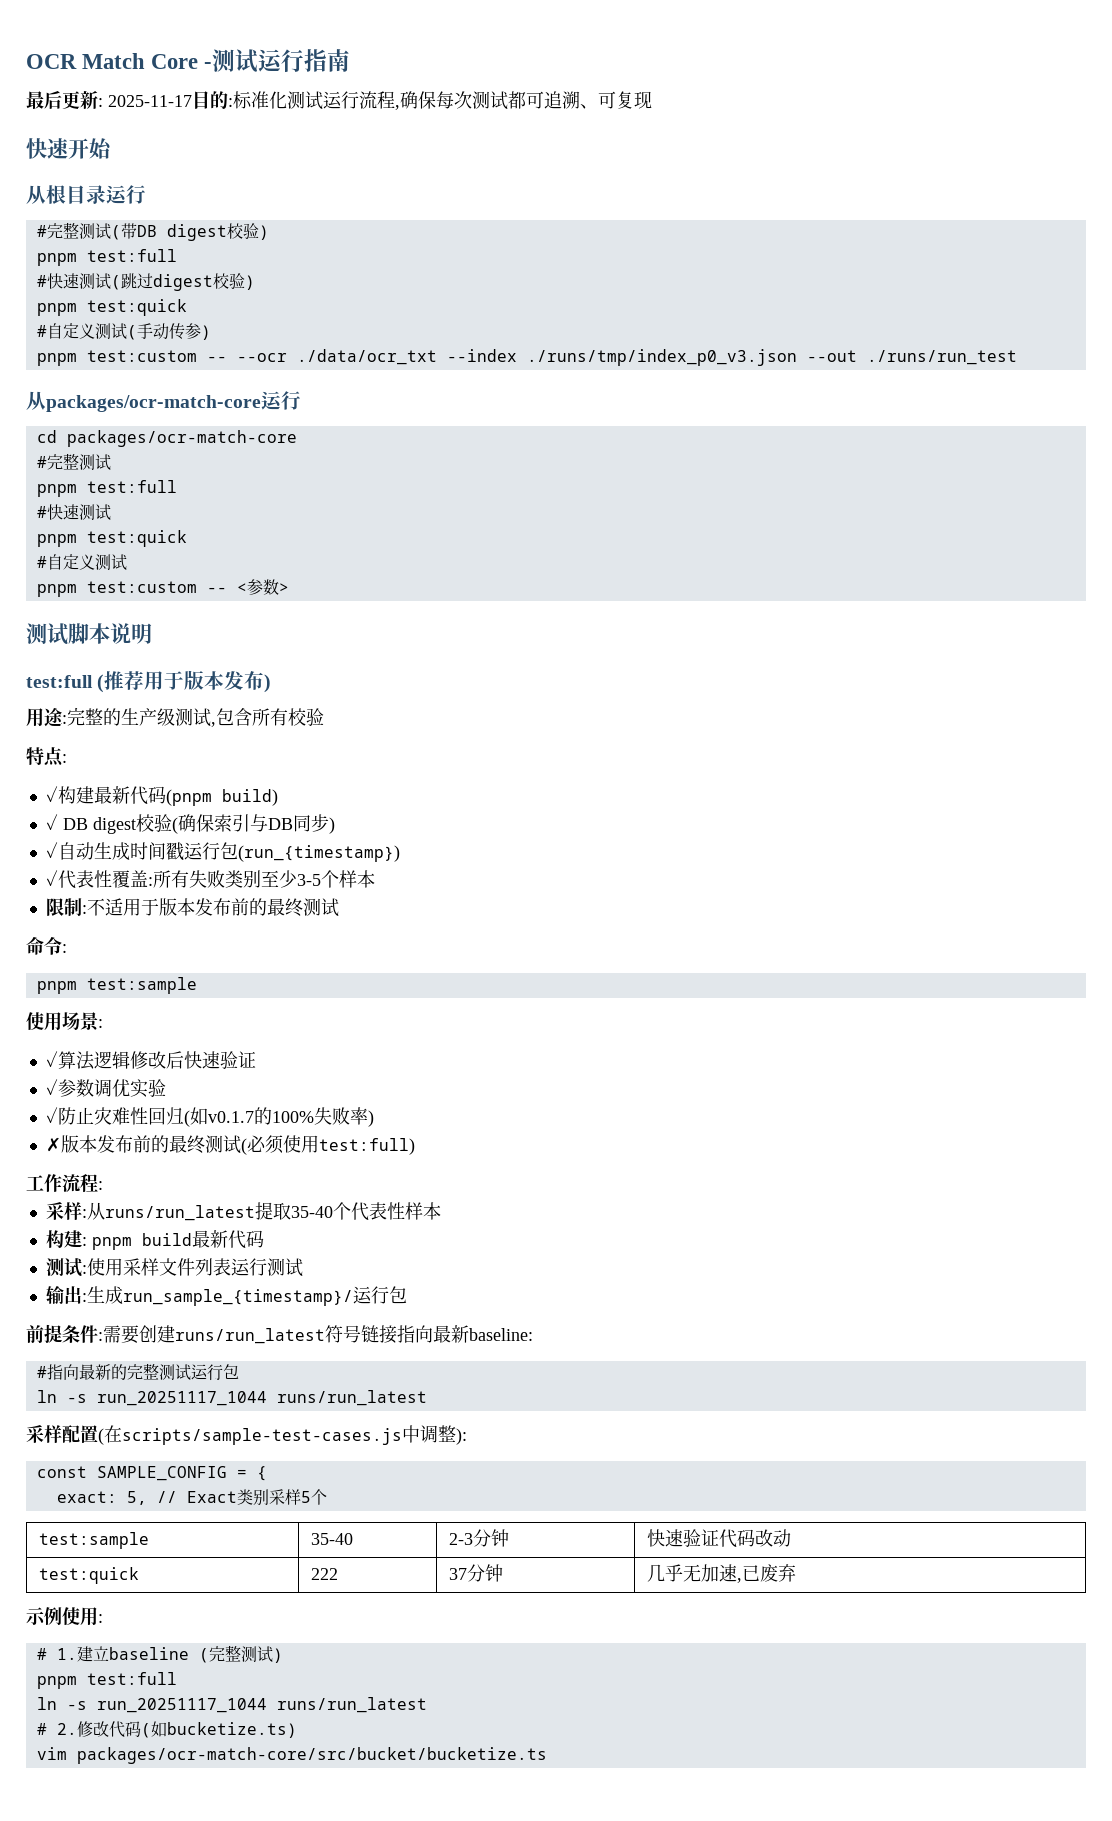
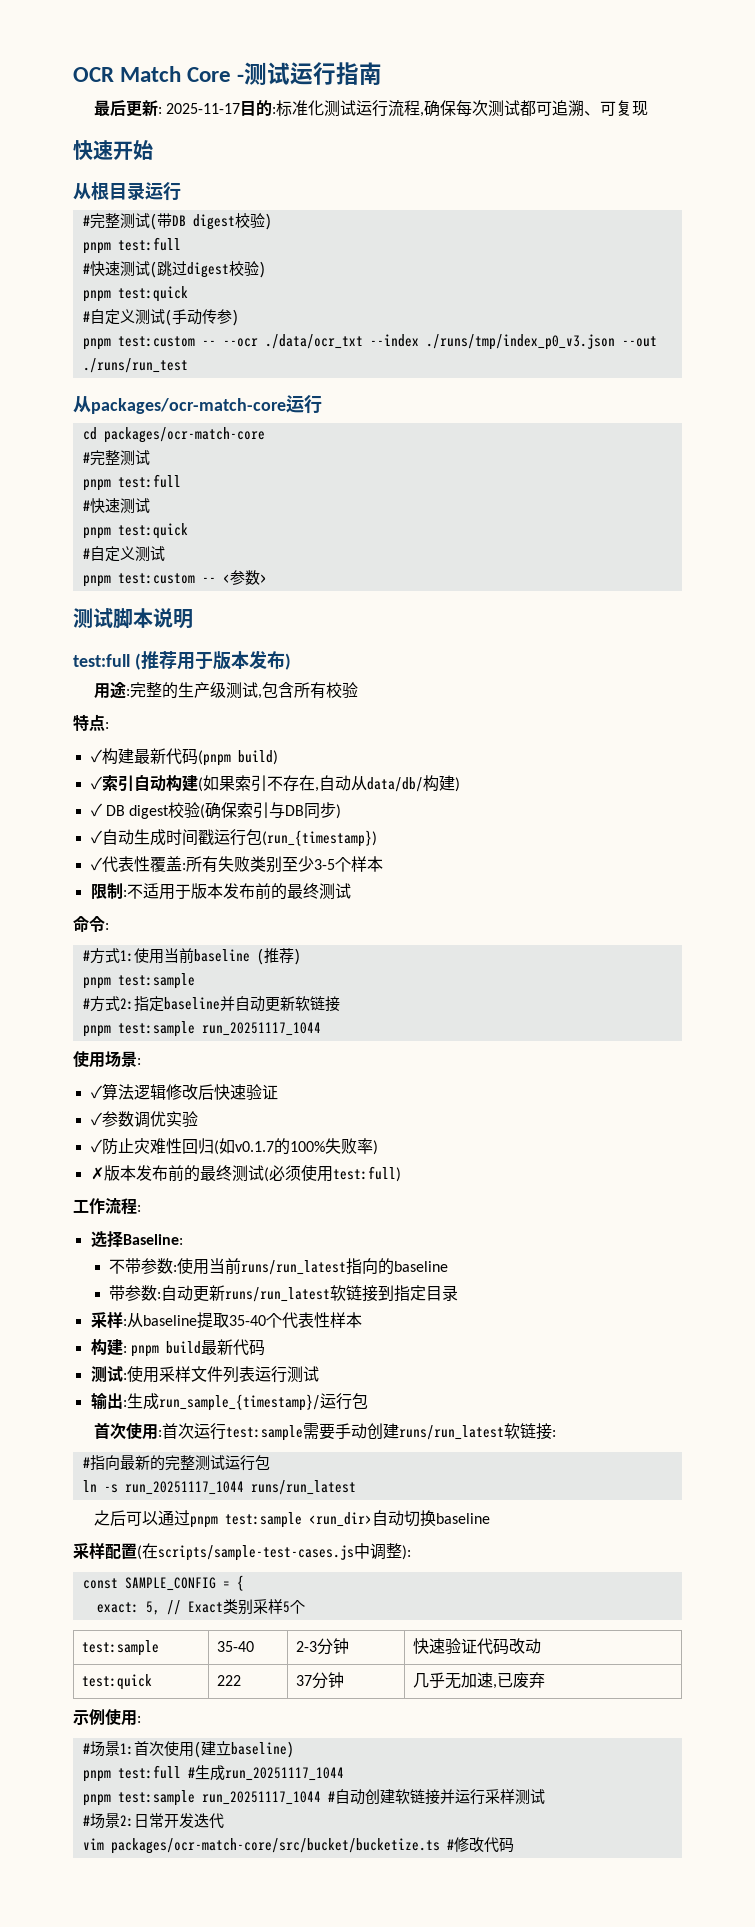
(278, 797) none -> [90,774,460,792] // ✓索引自动构建(如果索引不存在,自动从data/db/构建)
[36,977,197,994] pnpm test:sample -> [82,948,301,965] [82,973,195,989] [82,996,340,1012] [82,1021,321,1037] #方式1:使用当前baseline (推荐) // pnpm test:sample // #方式2:指定baseline并自动更新软链接 // pnpm test:sample run_20251117_1044
(103, 1185) none -> [90,1231,183,1248] [109,1258,449,1275] [109,1285,459,1302] // 选择Baseline: // 不带参数:使用当前runs/run_latest指向的baseline // 带参数:自动更新runs/run_latest软链接到指定目录
[104,1205,255,1221] runs/run_latest -> [142,1315,197,1326] baseline
[26,1324,533,1344] 前提条件:需要创建runs/run_latest符号链接指向最新baseline: -> [94,1422,557,1441] 首次使用:首次运行test:sample需要手动创建runs/run_latest软链接:
(427, 1398) none -> [94,1510,491,1528] // 之后可以通过pnpm test:sample <run_dir>自动切换baseline
[56,1645,283,1663] [36,1672,177,1689] [36,1697,427,1713] [36,1721,297,1738] [36,1747,547,1764] 1.建立baseline (完整测试) // pnpm test:full // ln -s run_20251117_1044 runs/run_latest // # 2.修改代码(如bucketize.ts) // vim packages/ocr-match-core/src/bucket/bucketize.ts -> [89,1741,294,1758] [82,1765,344,1782] [82,1789,545,1806] [82,1813,224,1829] [82,1837,514,1854] 场景1:首次使用(建立baseline) // pnpm test:full #生成run_20251117_1044 // pnpm test:sample run_20251117_1044 #自动创建软链接并运行采样测试 // #场景2:日常开发迭代 // vim packages/ocr-match-core/src/bucket/bucketize.ts #修改代码

